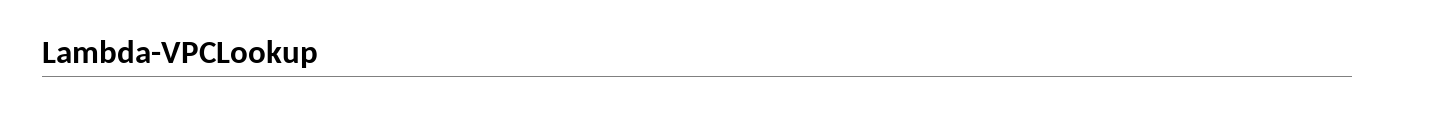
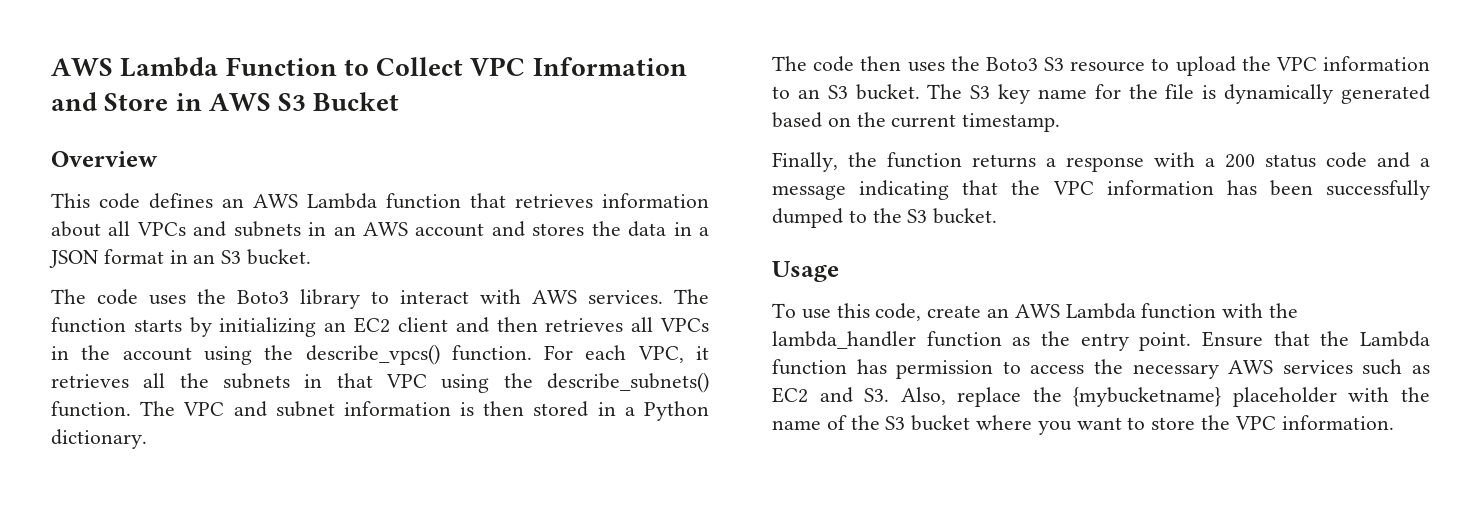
[42,40,318,68] Lambda-VPCLookup -> [51,57,687,77] [51,92,400,111] [51,151,158,167] [51,193,709,209] [51,221,710,237] [49,249,312,268] [51,289,709,309] [51,317,709,337] [51,344,709,365] [51,372,709,393] [51,401,709,421] [51,429,147,449] [772,56,1430,76] [772,84,1430,104] [772,112,1061,132] [772,152,1430,172] [772,180,1430,200] [772,208,998,228] [772,261,839,282] [772,303,1299,321] [772,331,1430,351] [772,359,1430,379] [772,387,1430,407] [772,415,1394,435] AWS Lambda Function to Collect VPC Information and Store in AWS S3 Bucket // Overview // This code defines an AWS Lambda function that retrieves information about all VPCs and subnets in an AWS account and stores the data in a JSON format in an S3 bucket. // The code uses the Boto3 library to interact with AWS services. The function starts by initializing an EC2 client and then retrieves all VPCs in the account using the describe_vpcs() function. For each VPC, it retrieves all the subnets in that VPC using the describe_subnets() function. The VPC and subnet information is then stored in a Python dictionary. // The code then uses the Boto3 S3 resource to upload the VPC information to an S3 bucket. The S3 key name for the file is dynamically generated based on the current timestamp. // Finally, the function returns a response with a 200 status code and a message indicating that the VPC information has been successfully dumped to the S3 bucket. // Usage // To use this code, create an AWS Lambda function with the lambda_handler function as the entry point. Ensure that the Lambda function has permission to access the necessary AWS services such as EC2 and S3. Also, replace the {mybucketname} placeholder with the name of the S3 bucket where you want to store the VPC information.

